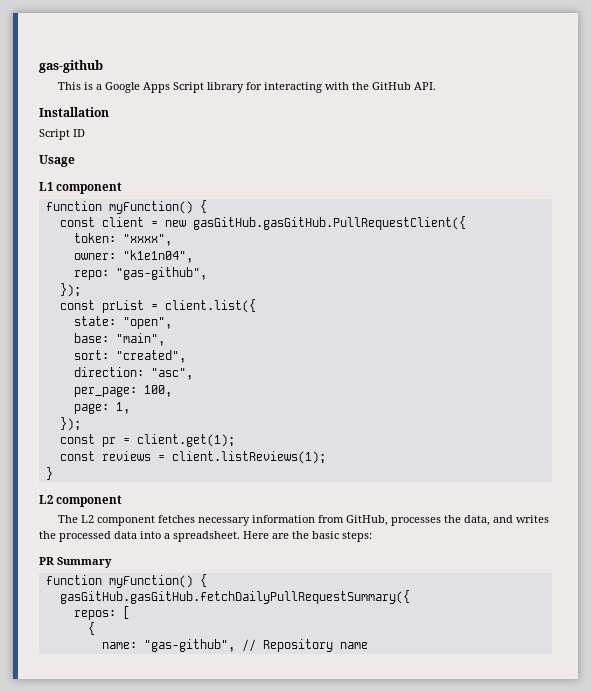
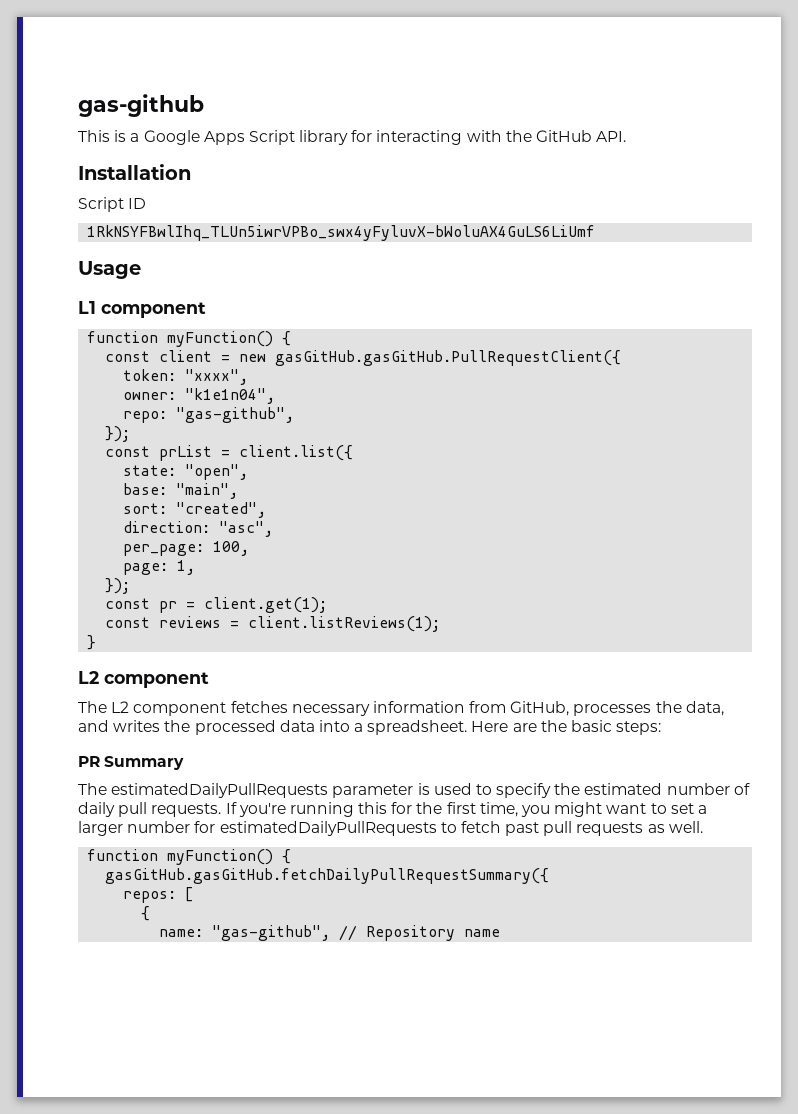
(85, 133) none -> [87,225,596,241] // 1RkNSYFBwlIhq_TLUn5iwrVPBo_swx4yFyluvX-bWoluAX4GuLS6LiUmf
(112, 562) none -> [78,783,750,798] [78,802,707,817] [78,821,703,836] // The estimatedDailyPullRequests parameter is used to specify the estimated number of daily pull requests. If you're running this for the first time, you might want to set a larger number for estimatedDailyPullRequests to fetch past pull requests as well.

